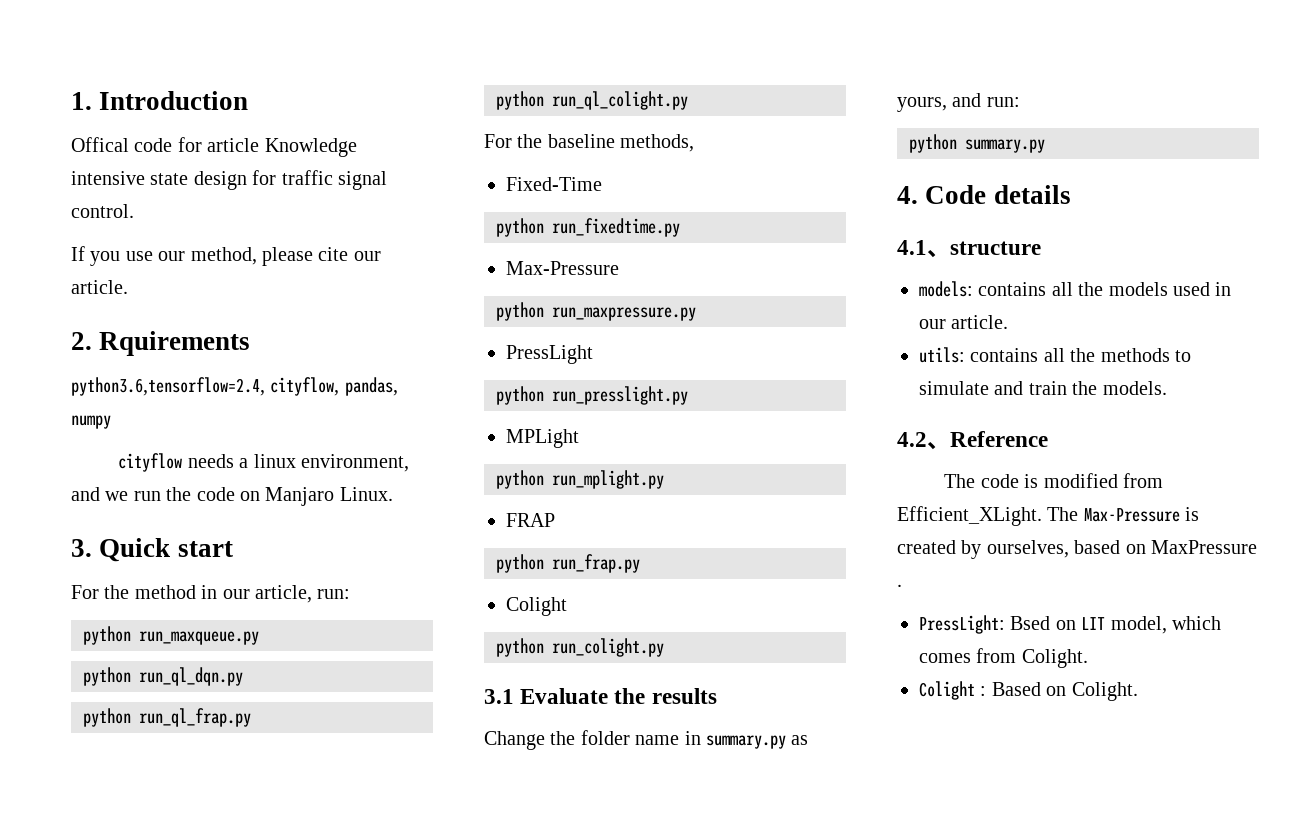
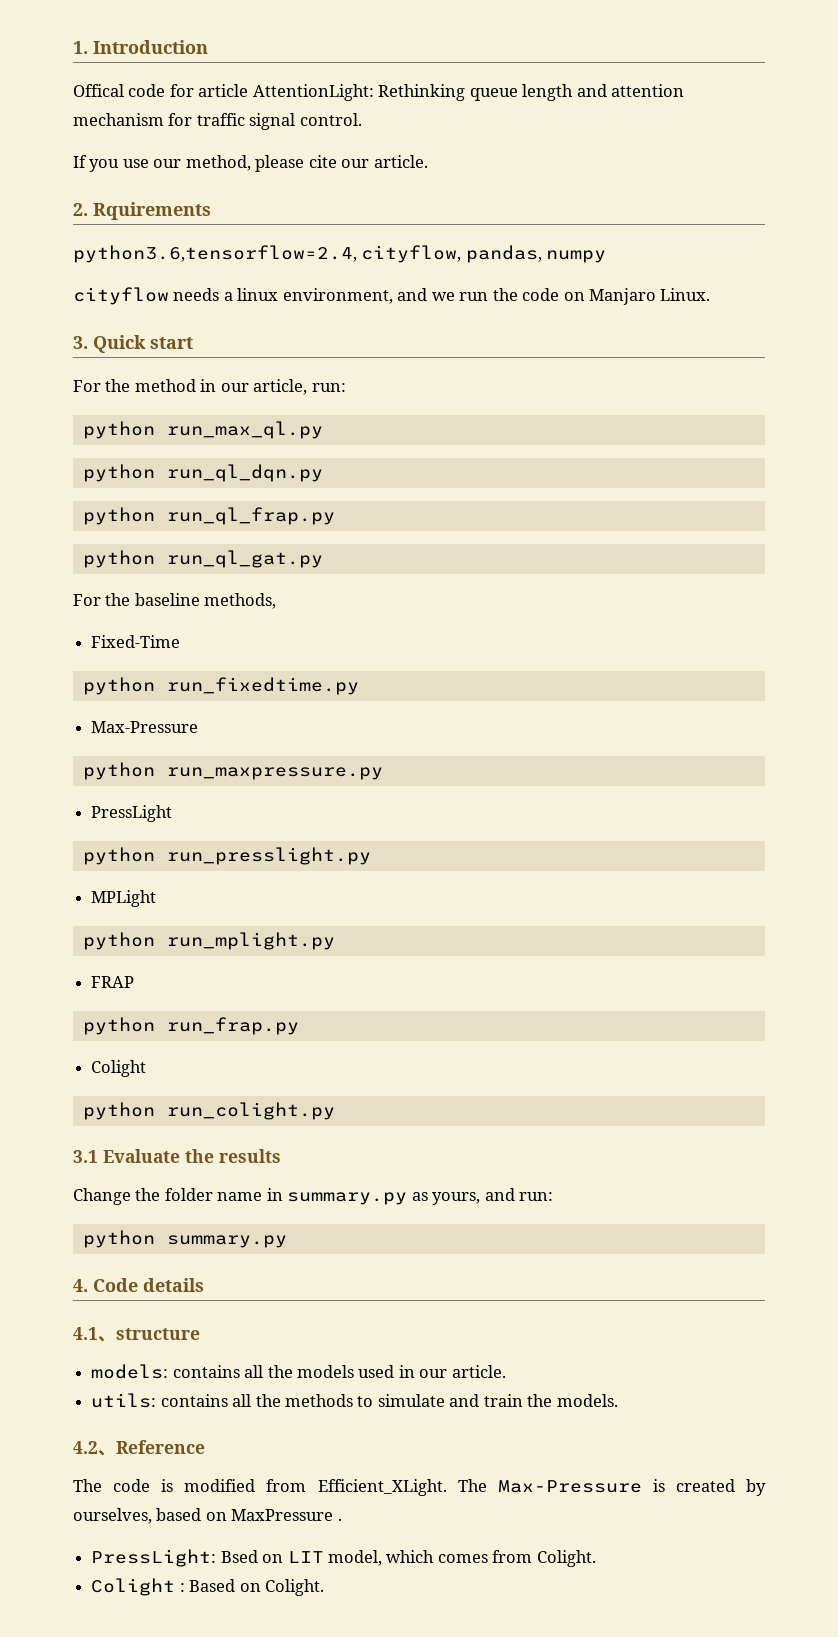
[264,138,357,157] [71,171,247,190] Knowledge intensive state design -> [252,84,685,101] [73,113,164,126] AttentionLight: Rethinking queue length and attention mechanism
[139,631,259,645] run_maxqueue.py -> [166,421,323,439] run_max_ql.py
[552,91,688,110] run_ql_colight.py -> [166,550,323,568] run_ql_gat.py

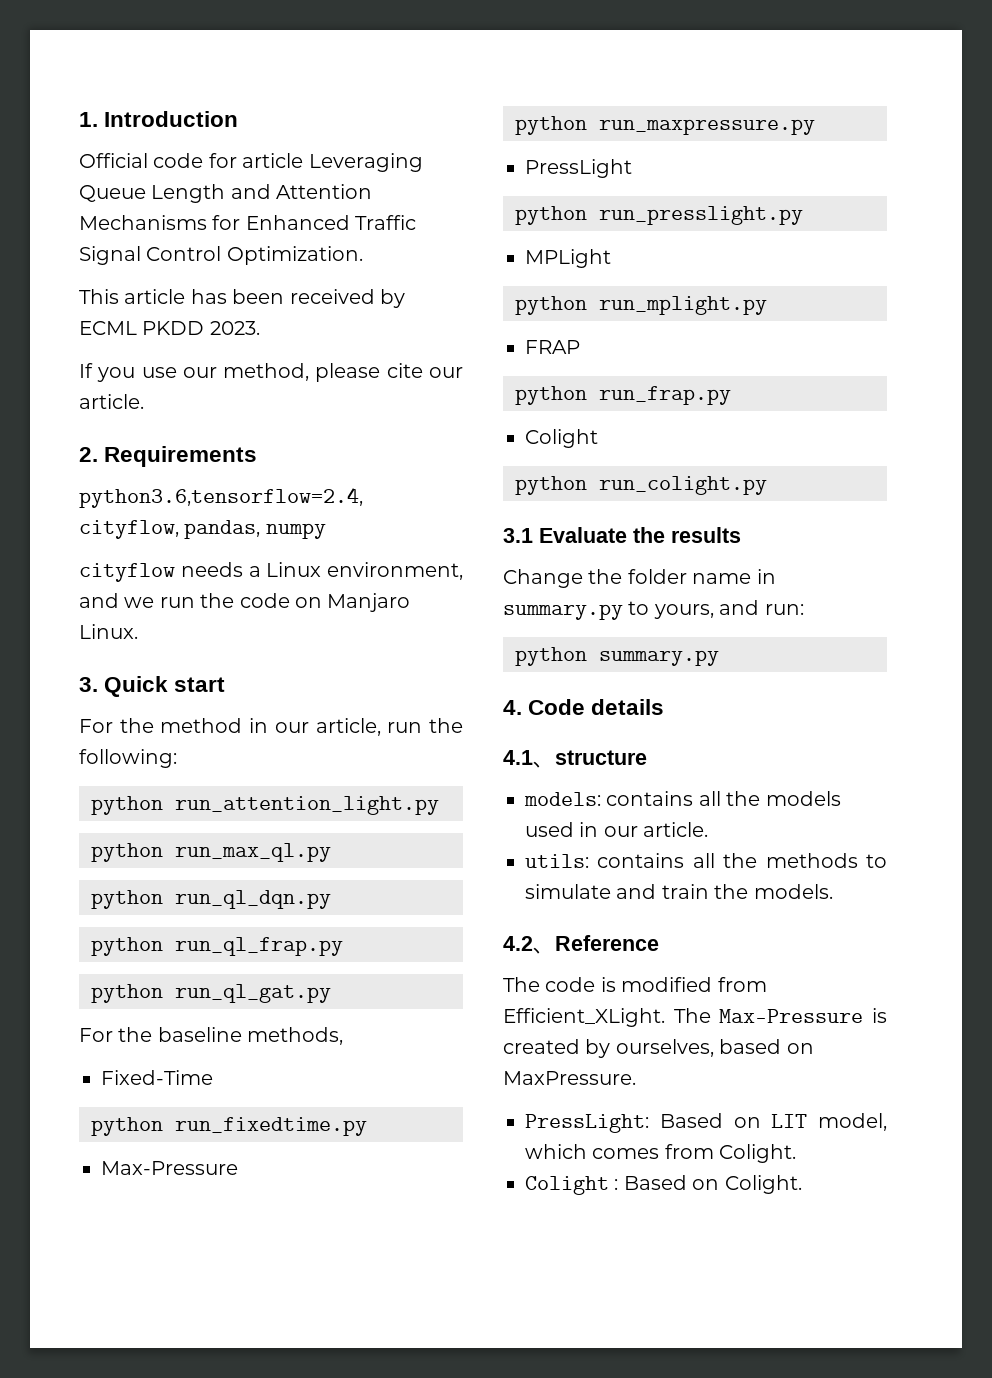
[73,84,124,97] Offical -> [79,153,148,168] Official
[252,84,685,101] [73,113,362,130] AttentionLight: Rethinking queue length and attention mechanism for traffic signal control. -> [308,153,423,172] [79,184,373,203] [79,215,417,230] [79,246,363,265] [79,289,405,308] [79,321,260,335] Leveraging Queue Length and Attention Mechanisms for Enhanced Traffic Signal Control Optimization. // This article has been received by ECML PKDD 2023.
[93,202,211,220] Rquirements -> [104,446,258,467] Requirements
[237,288,279,301] linux -> [266,562,322,577] Linux
[311,383,346,392] run: -> [387,718,464,733] [79,749,177,768] [91,796,439,815] run the following: // python run_attention_light.py
[411,1192,428,1201] as -> [628,601,650,615] to
[231,1509,342,1521] MaxPressure . -> [503,1071,636,1085] MaxPressure.
[220,1550,258,1563] Bsed -> [659,1113,723,1128] Based

